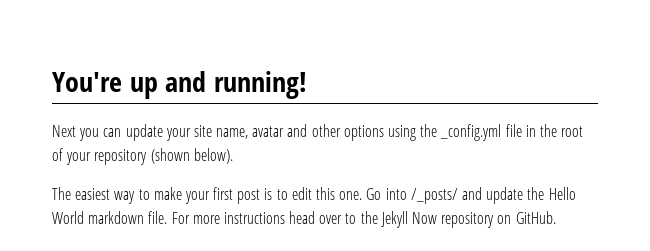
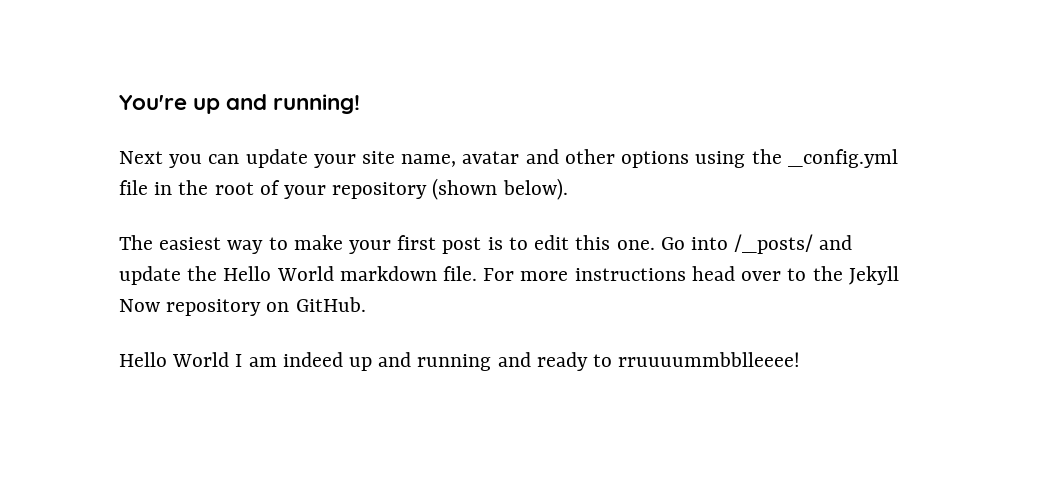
(556, 217) none -> [119,352,801,371] // Hello World I am indeed up and running and ready to rruuuummbblleeee!

